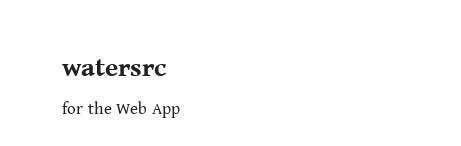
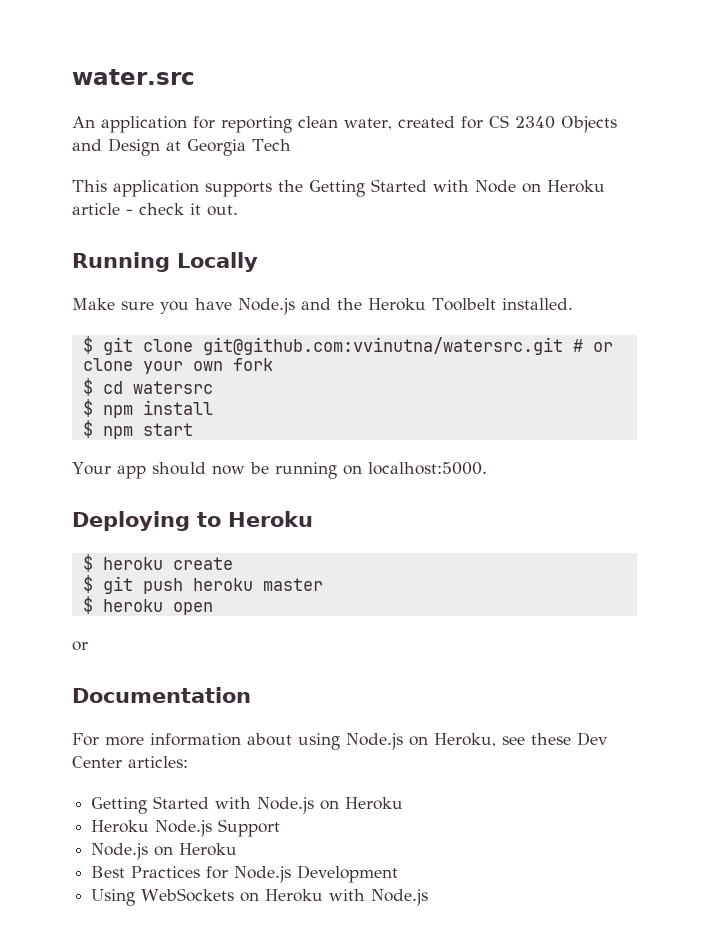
[62,59,166,76] [62,101,180,118] watersrc // for the Web App -> [72,69,195,85] [72,115,617,133] [72,138,291,156] [72,179,605,197] [72,203,238,216] [72,252,258,272] [72,298,573,315] [82,336,613,355] [82,358,273,374] [82,378,213,396] [82,399,213,418] [82,420,193,439] [72,462,487,479] [72,511,313,531] [82,554,233,572] [82,575,323,594] [82,596,213,615] [72,641,88,651] [72,687,251,703] [72,732,608,750] [72,756,188,768] [91,796,404,814] [91,819,281,837] [91,843,238,860] [91,865,399,883] [91,888,429,906] water.src // An application for reporting clean water, created for CS 2340 Objects and Design at Georgia Tech // This application supports the Getting Started with Node on Heroku article - check it out. // Running Locally // Make sure you have Node.js and the Heroku Toolbelt installed. // $ git clone git@github.com:vvinutna/watersrc.git # or clone your own fork // $ cd watersrc // $ npm install // $ npm start // Your app should now be running on localhost:5000. // Deploying to Heroku // $ heroku create // $ git push heroku master // $ heroku open // or // Documentation // For more information about using Node.js on Heroku, see these Dev Center articles: // Getting Started with Node.js on Heroku // Heroku Node.js Support // Node.js on Heroku // Best Practices for Node.js Development // Using WebSockets on Heroku with Node.js

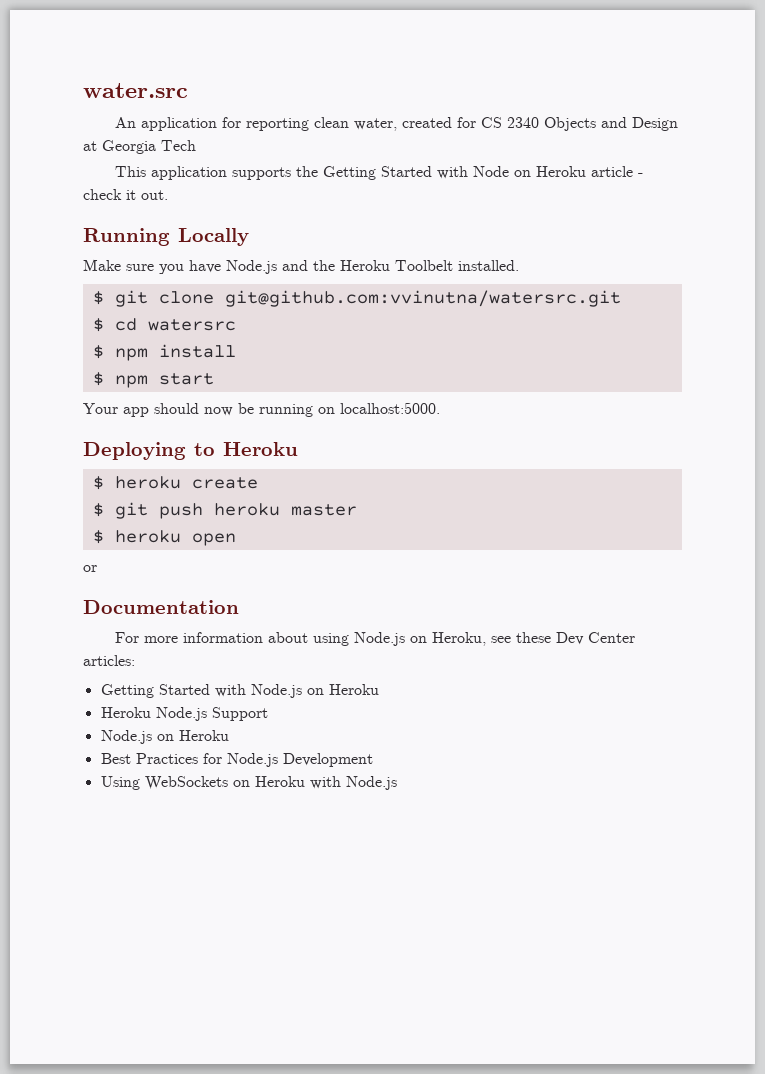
[572,339,613,352] [82,358,273,374] # or clone your own fork -> (621, 298) none

